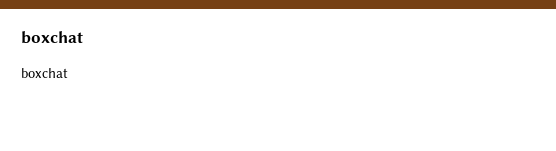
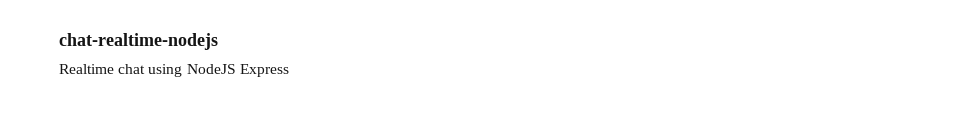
[21,31,83,44] [21,68,68,78] boxchat // boxchat -> [59,33,218,50] [59,64,289,77] chat-realtime-nodejs // Realtime chat using NodeJS Express

